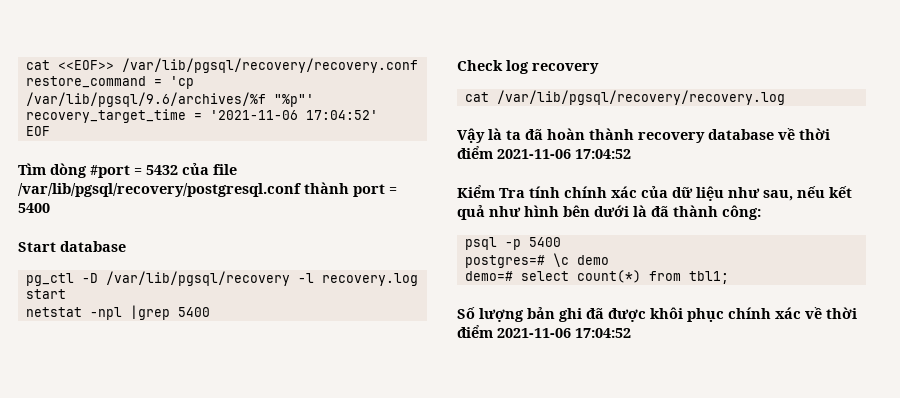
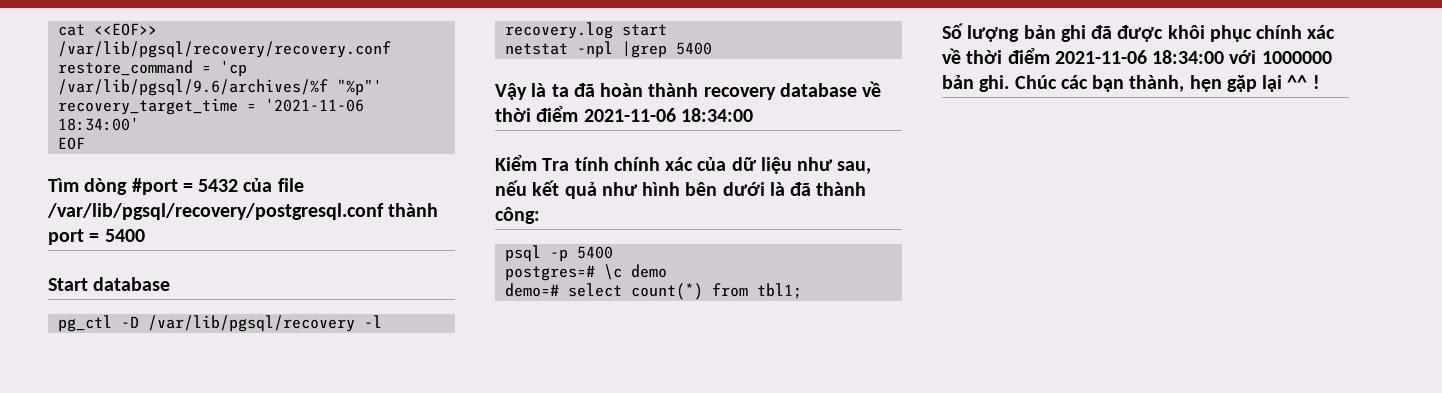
[305,110,378,120] 17:04:52' -> [58,117,140,131] 18:34:00'
[457,60,599,74] [464,90,785,105] // Check log recovery // cat /var/lib/pgsql/recovery/recovery.log -> (713, 48) none
[575,149,631,159] 17:04:52 -> [680,108,753,122] 18:34:00
[575,328,631,338] 17:04:52 -> [1152,50,1332,64] [942,75,1320,92] 18:34:00 với 1000000 bản ghi. Chúc các bạn thành, hẹn gặp lại ^^ !

